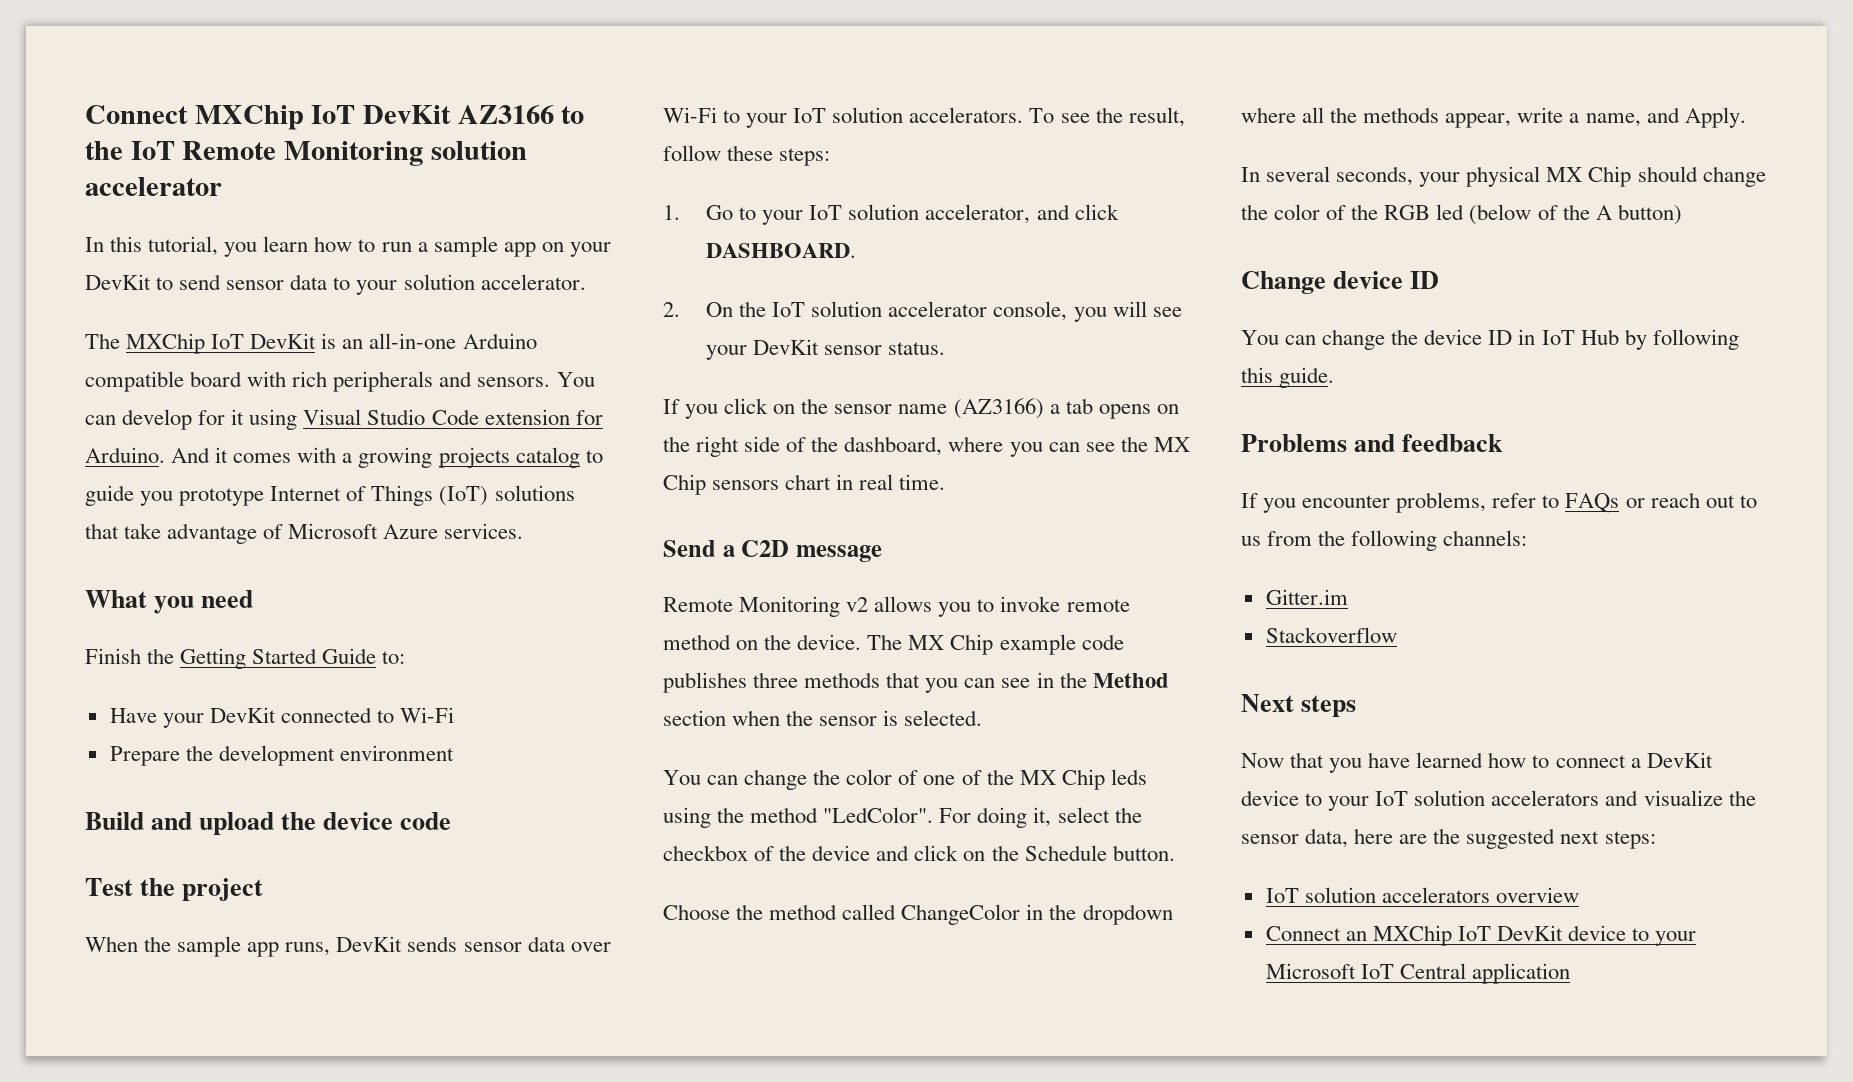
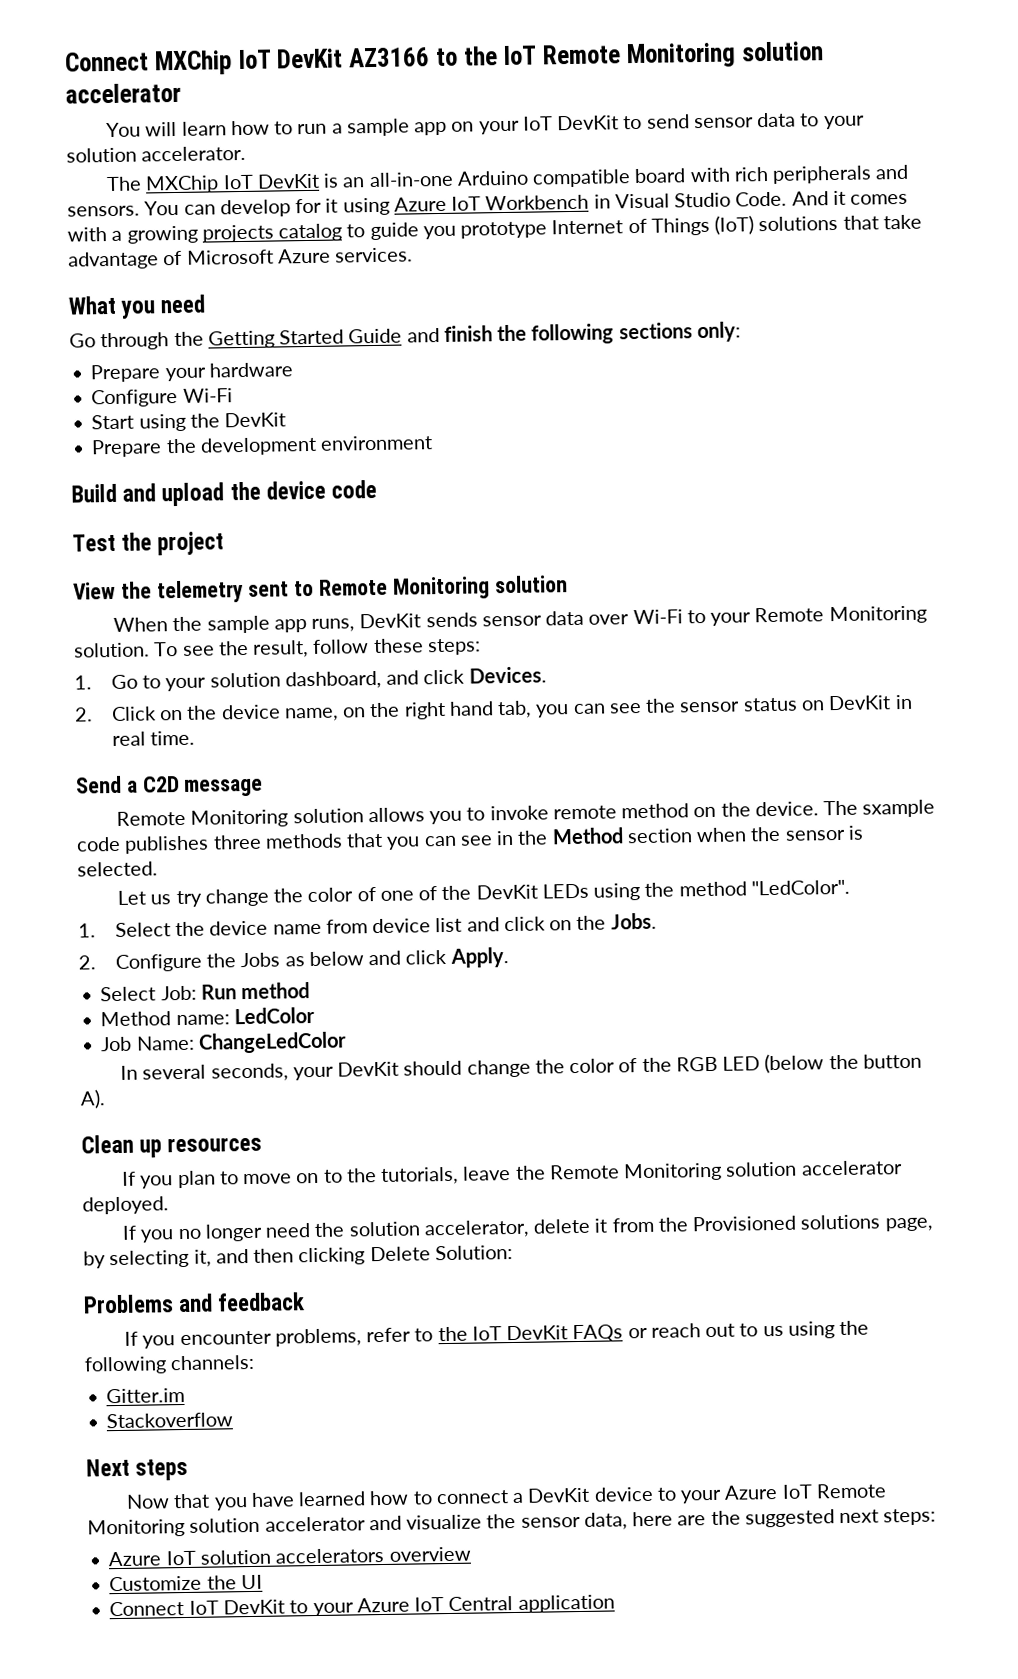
[85,236,258,257] In this tutorial, you -> [105,121,178,138] You will
(611, 249) none -> [522,116,553,131] IoT
[303,409,603,425] [85,447,165,463] Visual Studio Code extension for Arduino. -> [393,191,788,212] Azure IoT Workbench in Visual Studio Code.
[85,648,141,664] Finish -> [69,332,170,351] Go through
[382,651,406,664] [109,707,455,728] to: // Have your DevKit connected to Wi-Fi -> [406,321,741,345] [90,362,293,383] [91,388,233,408] [91,412,287,432] and finish the following sections only: // Prepare your hardware // Configure Wi-Fi // Start using the DevKit
(264, 889) none -> [73,575,568,604] // View the telemetry sent to Remote Monitoring solution
[793,107,1024,123] IoT solution accelerators. -> [754,605,927,625] [73,642,150,658] Remote Monitoring solution.
[809,204,1119,224] [706,243,857,258] [663,301,1182,322] [706,339,946,360] [663,398,1179,419] [663,436,1190,457] [663,474,832,495] IoT solution accelerator, and click DASHBOARD. // 2. On the IoT solution accelerator console, you will see your DevKit sensor status. // If you click on the sensor name (AZ3166) a tab opens on the right side of the dashboard, where you can see the MX Chip sensors chart -> [209,666,547,690] [74,695,892,722] solution dashboard, and click Devices. // 2. Click on the device name, on the right hand tab, you can see the sensor status on DevKit
[846,597,869,612] v2 -> [292,808,364,824] solution
[908,634,1076,655] MX Chip example -> [862,799,936,818] sxample
[663,770,739,785] You can -> [116,890,202,908] Let us try
[1019,769,1147,790] MX Chip leds -> [475,883,589,900] DevKit LEDs
[939,807,1142,828] [663,845,1175,861] [663,904,1173,925] [1241,107,1746,128] For doing it, select the checkbox of the device and click on the Schedule button. // Choose the method called ChangeColor in the dropdown where all the methods appear, write a name, and Apply. -> [78,912,657,938] [78,947,509,972] [100,982,311,1002] [100,1006,315,1027] [100,1031,347,1054] // 1. Select the device name from device list and click on the Jobs. // 2. Configure the Jobs as below and click Apply. // Select Job: Run method // Method name: LedColor // Job Name: ChangeLedColor
[1466,166,1632,187] physical MX Chip -> [337,1061,400,1077] DevKit
[1436,204,1682,225] [1241,271,1440,294] [1241,329,1739,350] [1241,367,1335,388] led (below of the A button) // Change device ID // You can change the device ID in IoT Hub by following this guide. -> [722,1053,922,1074] [80,1089,106,1109] [81,1134,263,1158] [121,1160,903,1189] [82,1196,169,1215] [121,1214,933,1243] [83,1244,513,1269] LED (below the button A). // Clean up resources // If you plan to move on to the tutorials, leave the Remote Monitoring solution accelerator deployed. // If you no longer need the solution accelerator, delete it from the Provisioned solutions page, by selecting it, and then clicking Delete Solution:
(1560, 501) none -> [437,1325,569,1342] the IoT DevKit
[1267,531,1313,546] from -> [787,1321,835,1339] using
[1375,790,1600,806] IoT solution accelerators -> [724,1483,887,1500] [87,1516,366,1538] Azure IoT Remote Monitoring solution accelerator
(1656, 840) none -> [108,1551,162,1567] Azure
[1265,925,1697,946] [1265,963,1356,979] // Connect an MXChip IoT DevKit device to your Microsoft -> [109,1574,263,1592] [109,1597,410,1617] // Customize the UI // Connect IoT DevKit to your Azure

